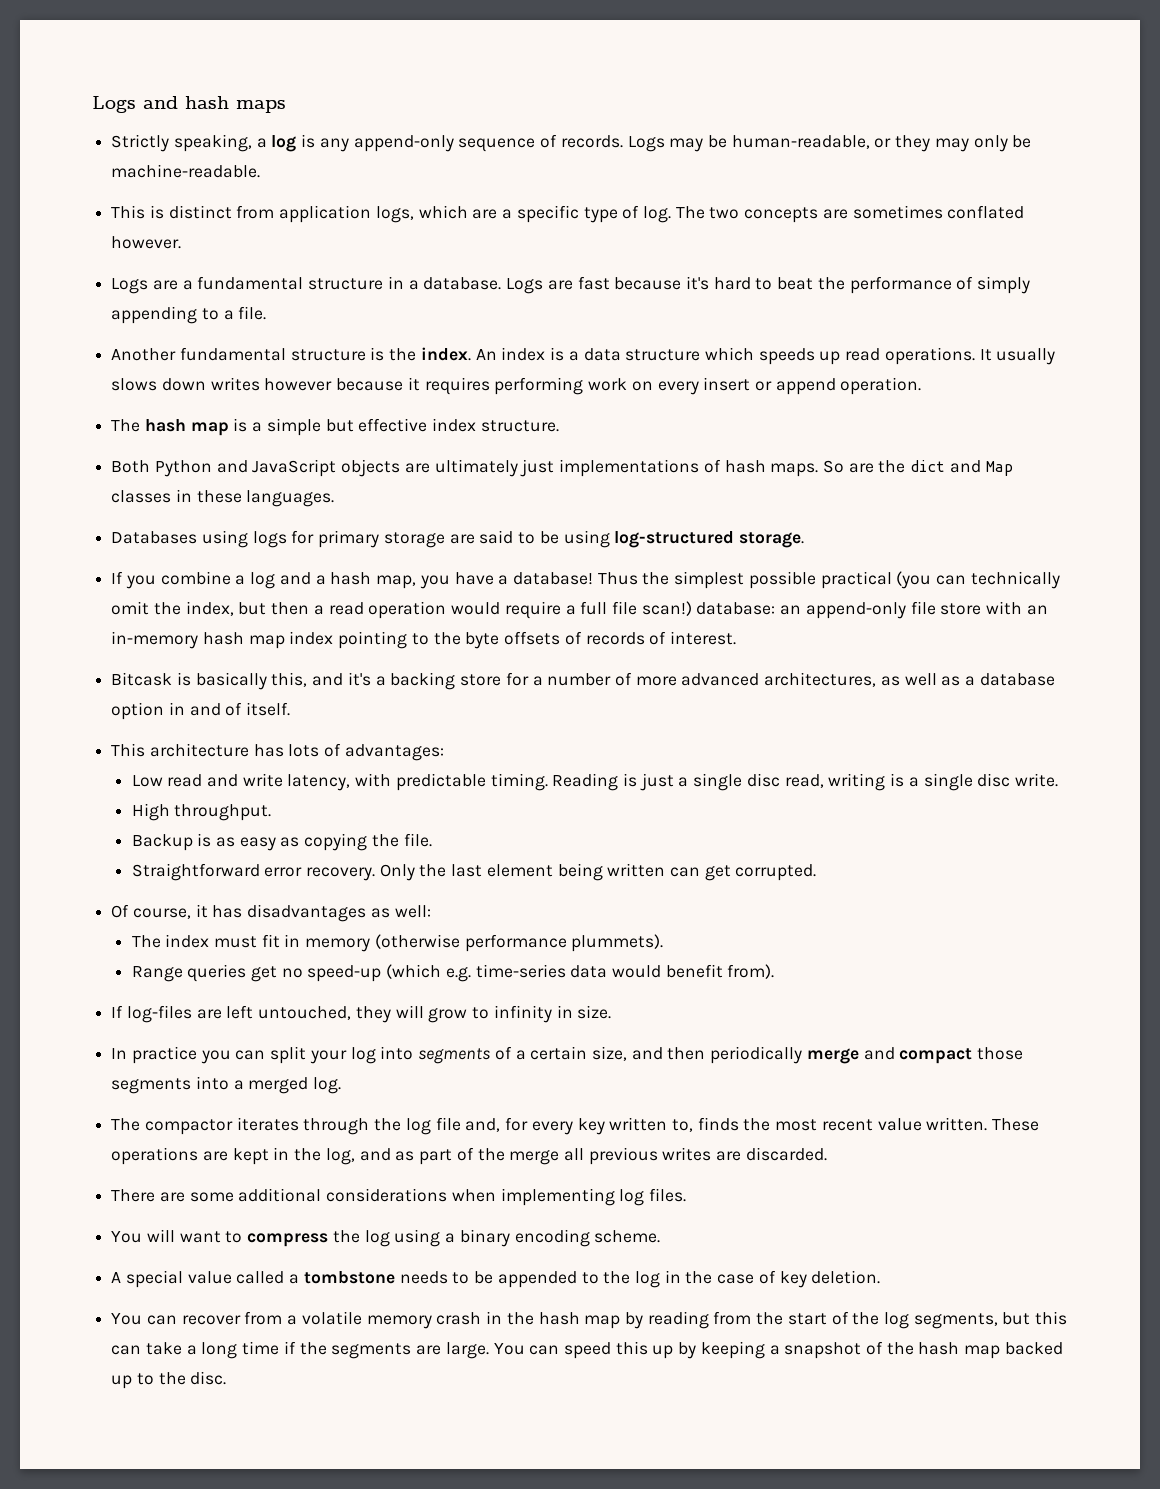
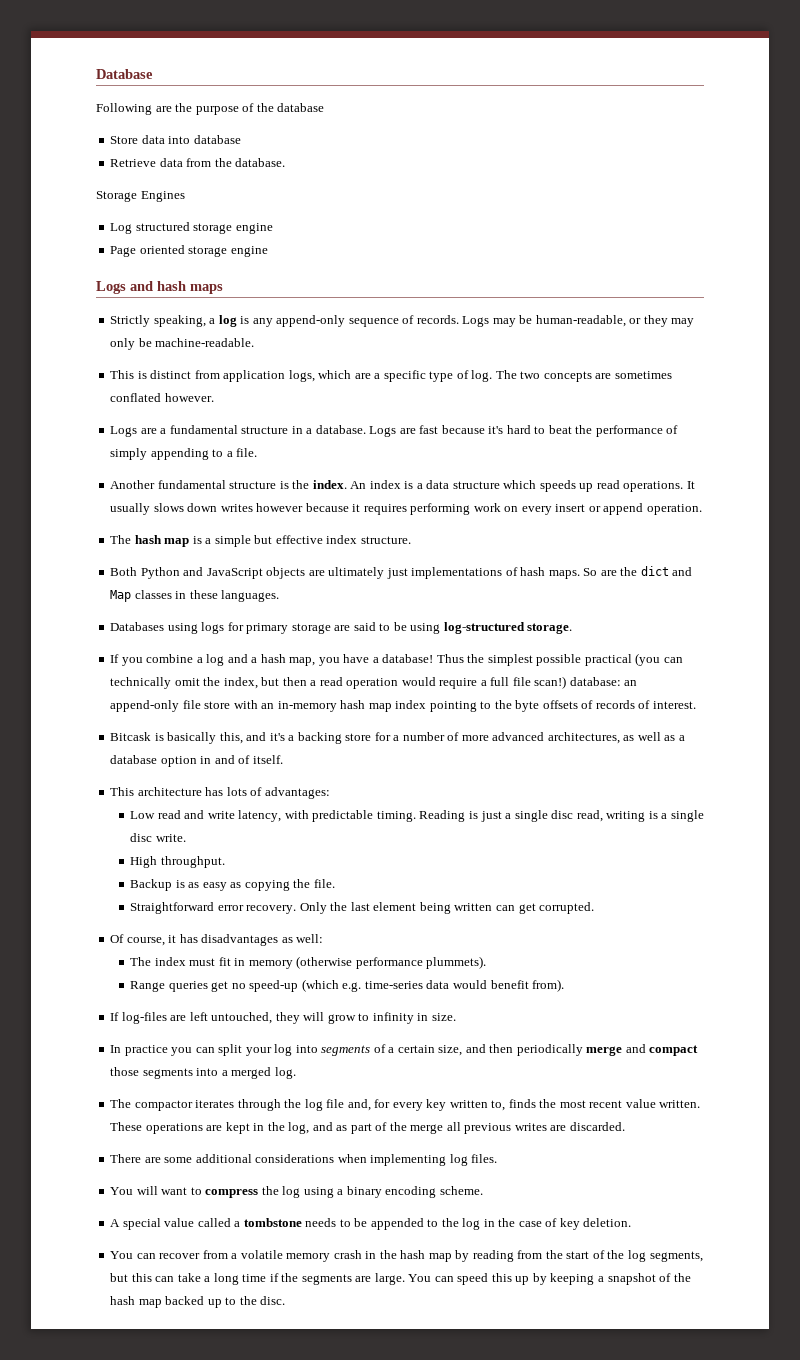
(92, 104) none -> [96,69,153,79] [96,103,325,115] [110,135,241,144] [110,158,286,167] [96,191,185,202] [110,222,273,234] [110,245,268,257] Database // Following are the purpose of the database // Store data into database // Retrieve data from the database. // Storage Engines // Log structured storage engine // Page oriented storage engine //

